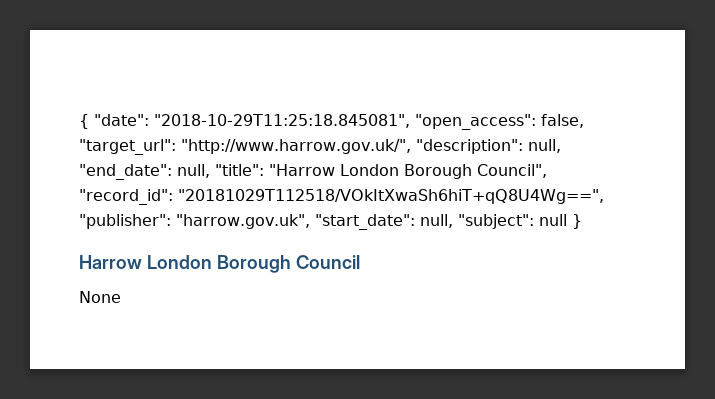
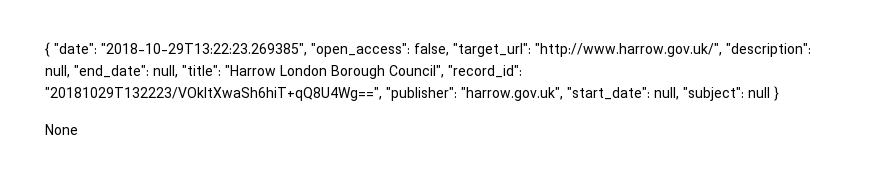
[154,114,410,128] "2018-10-29T11:25:18.845081", -> [101,43,307,56] "2018-10-29T13:22:23.269385",
[178,189,604,204] "20181029T112518/VOkItXwaSh6hiT+qQ8U4Wg==", -> [45,87,382,101] "20181029T132223/VOkItXwaSh6hiT+qQ8U4Wg==",
[79,255,360,273] // Harrow London Borough Council -> (779, 93) none

